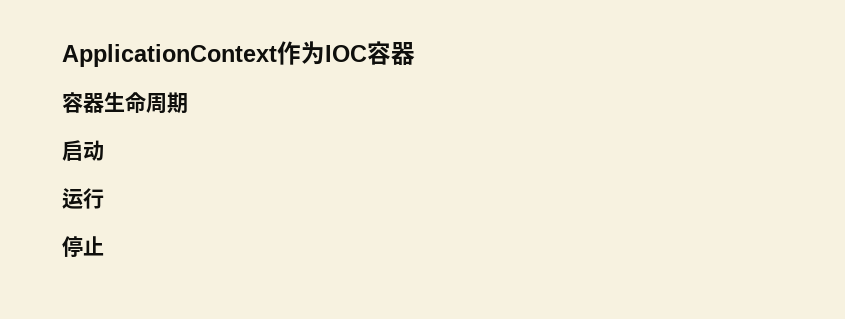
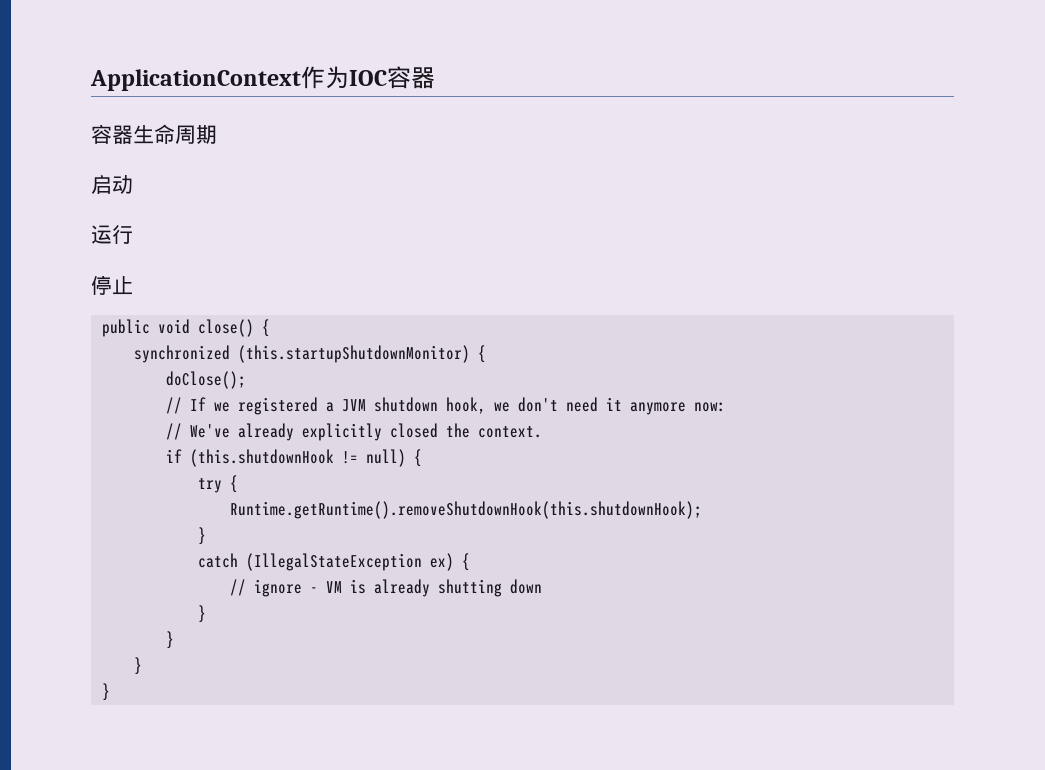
(104, 246) none -> [102,319,271,337] [134,345,487,363] [166,371,247,389] [166,397,727,415] [166,423,543,441] [166,449,423,467] [198,475,239,493] [230,501,703,519] [198,527,207,545] [198,553,471,571] [230,579,543,597] [198,605,207,623] [166,631,175,649] [134,657,143,675] [102,683,111,701] // public void close() { // synchronized (this.startupShutdownMonitor) { // doClose(); // // If we registered a JVM shutdown hook, we don't need it anymore now: // // We've already explicitly closed the context. // if (this.shutdownHook != null) { // try { // Runtime.getRuntime().removeShutdownHook(this.shutdownHook); // } // catch (IllegalStateException ex) { // // ignore - VM is already shutting down // } // } // } // }

